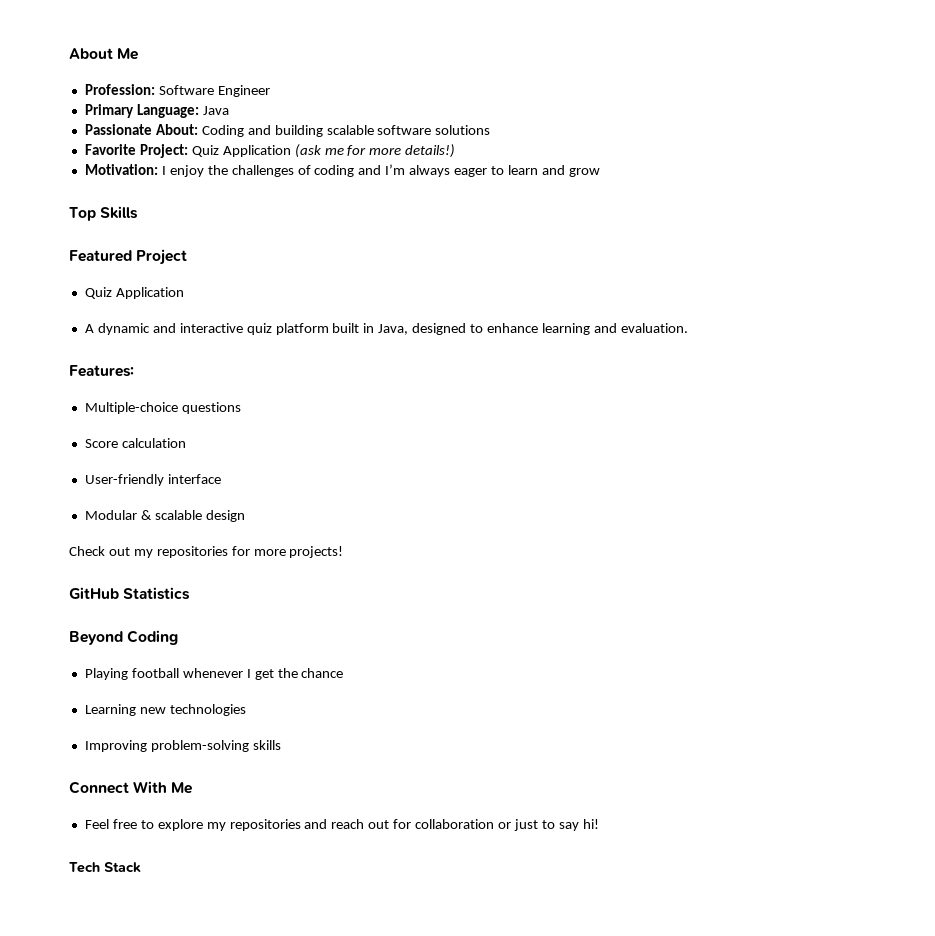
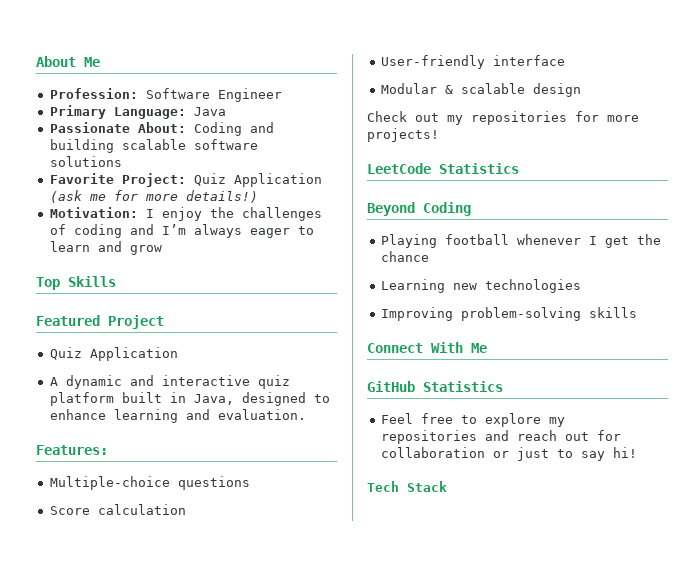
[69,587,119,599] GitHub -> [367,163,431,174] LeetCode
(193, 788) none -> [367,381,503,392] // GitHub Statistics

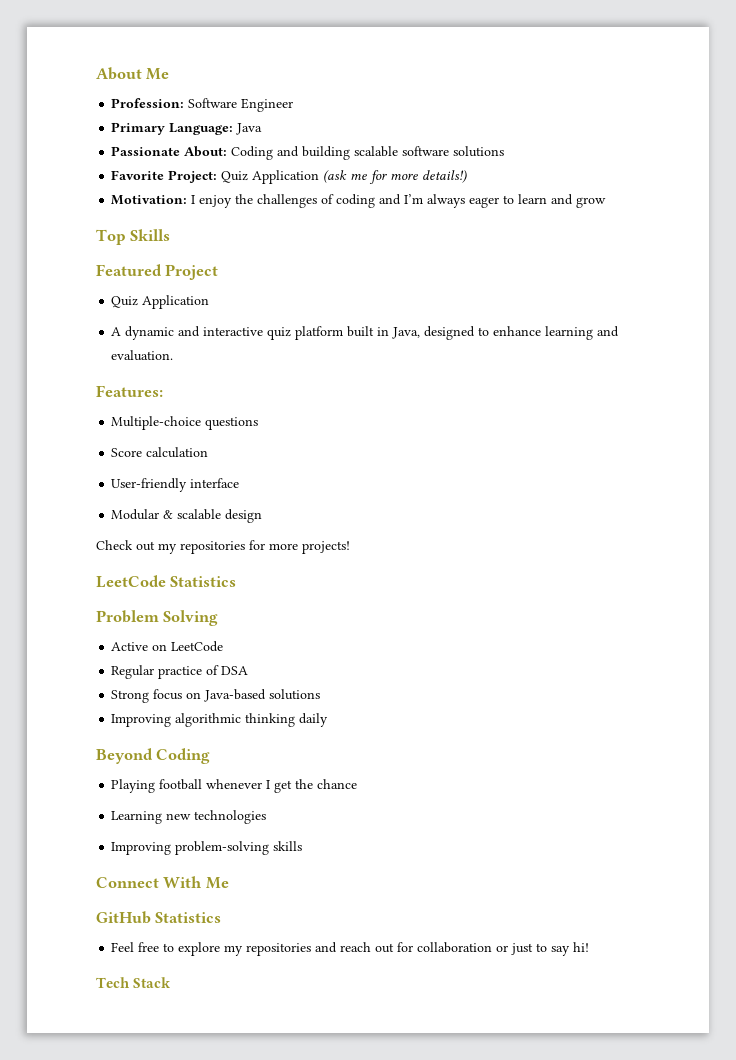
(519, 168) none -> [96,610,219,626] [111,641,224,652] [111,665,249,679] [111,689,321,703] [111,713,329,727] // Problem Solving // Active on LeetCode // Regular practice of DSA // Strong focus on Java-based solutions // Improving algorithmic thinking daily

